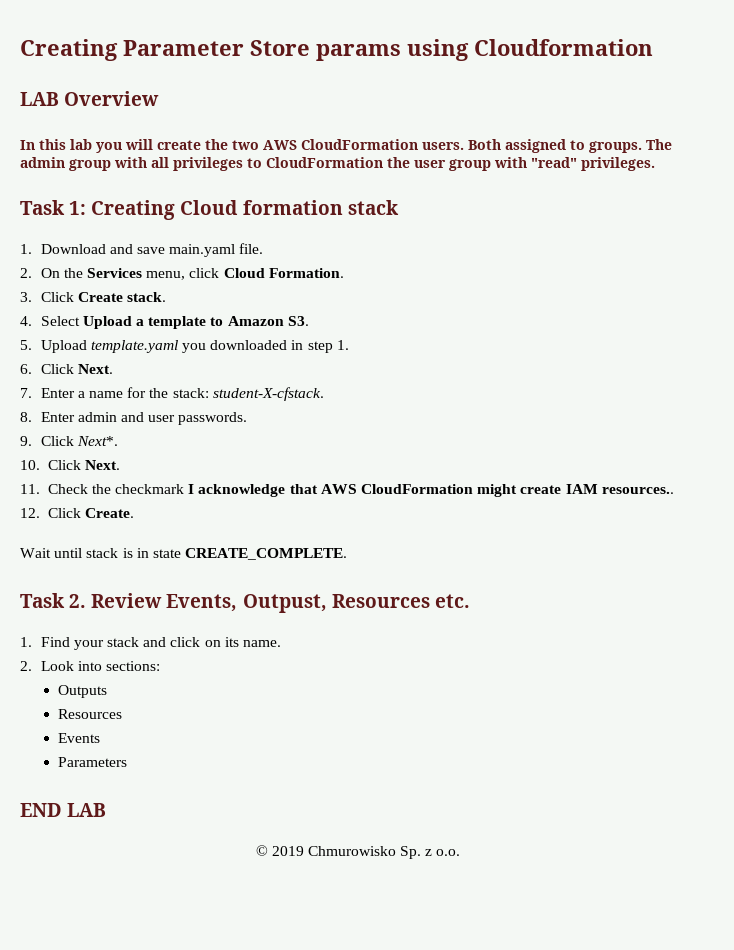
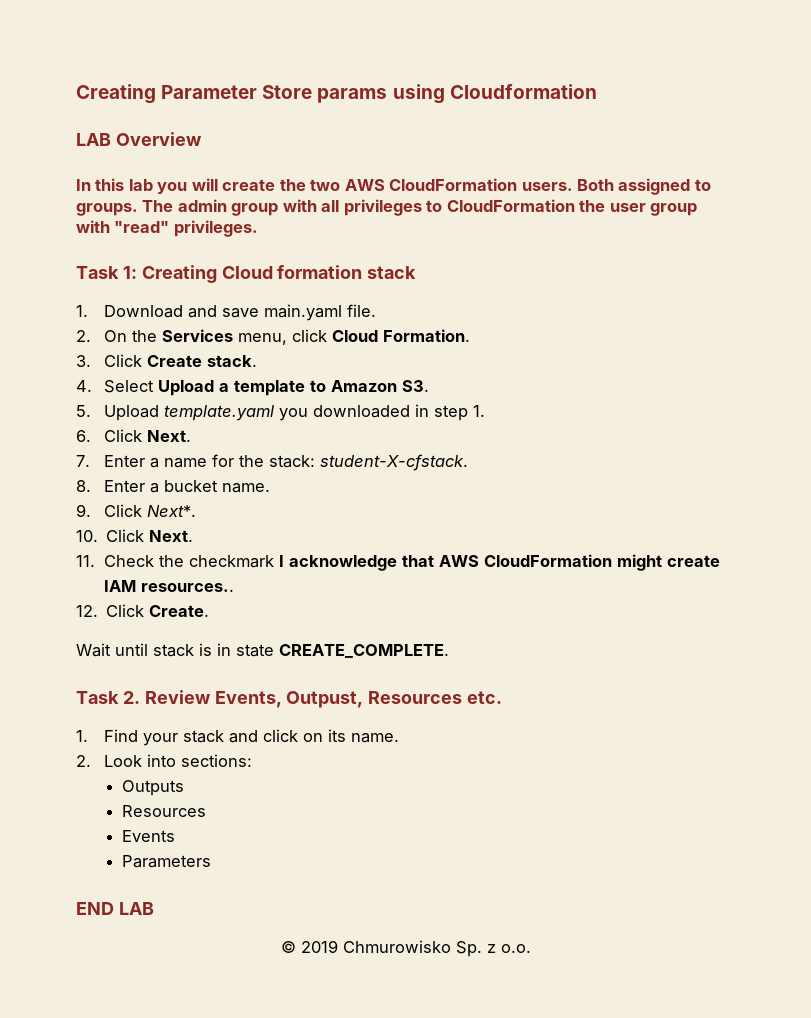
[77,412,248,425] admin and user passwords. -> [149,480,270,493] a bucket name.

